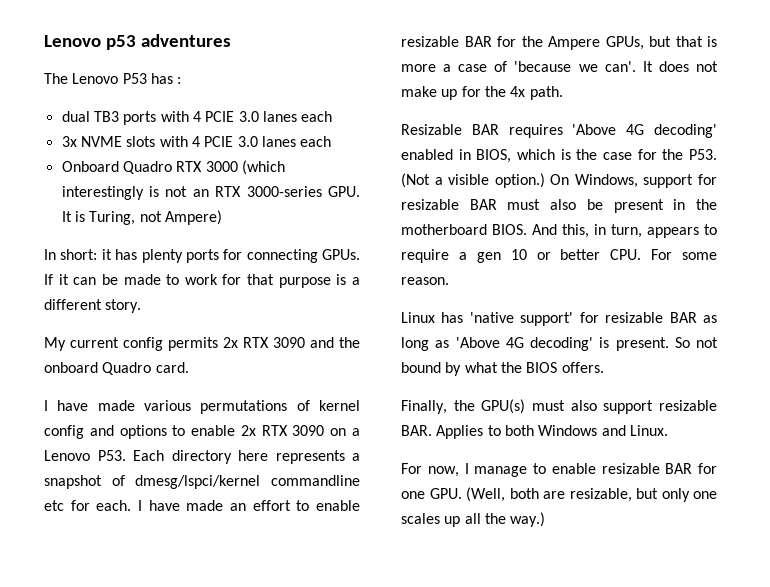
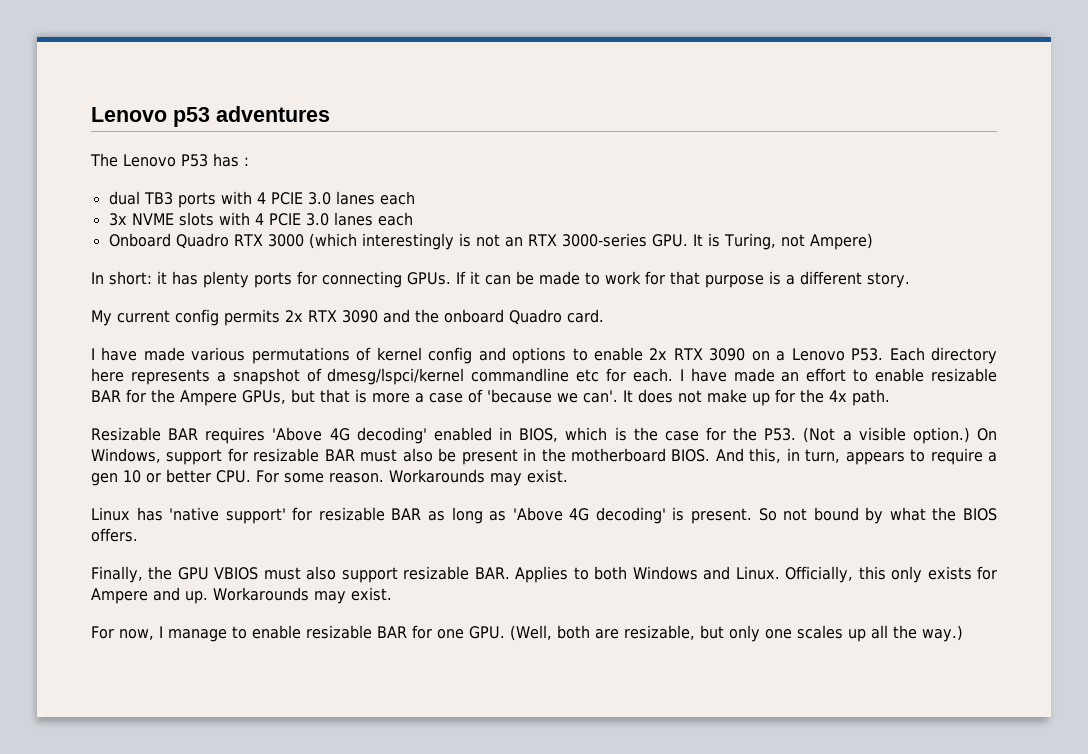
(449, 281) none -> [389,469,568,486] Workarounds may exist.
[481,399,526,414] GPU(s) -> [177,567,259,580] GPU VBIOS
(668, 430) none -> [785,566,998,583] [91,587,392,604] Officially, this only exists for Ampere and up. Workarounds may exist.

